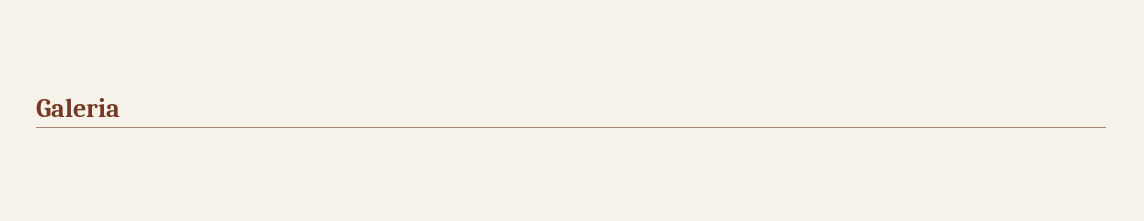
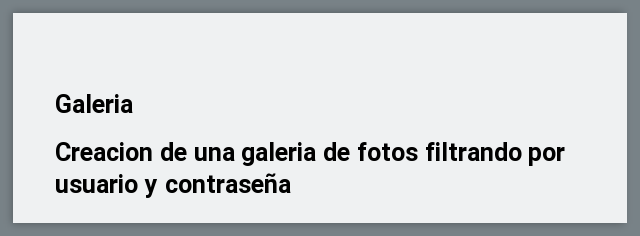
(120, 107) none -> [55,142,566,166] [55,173,291,198] // Creacion de una galeria de fotos filtrando por usuario y contraseña

